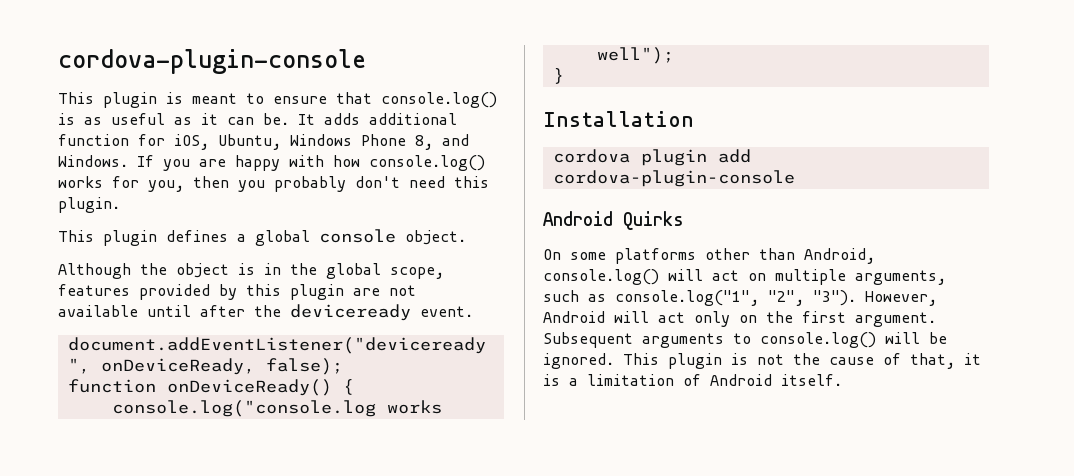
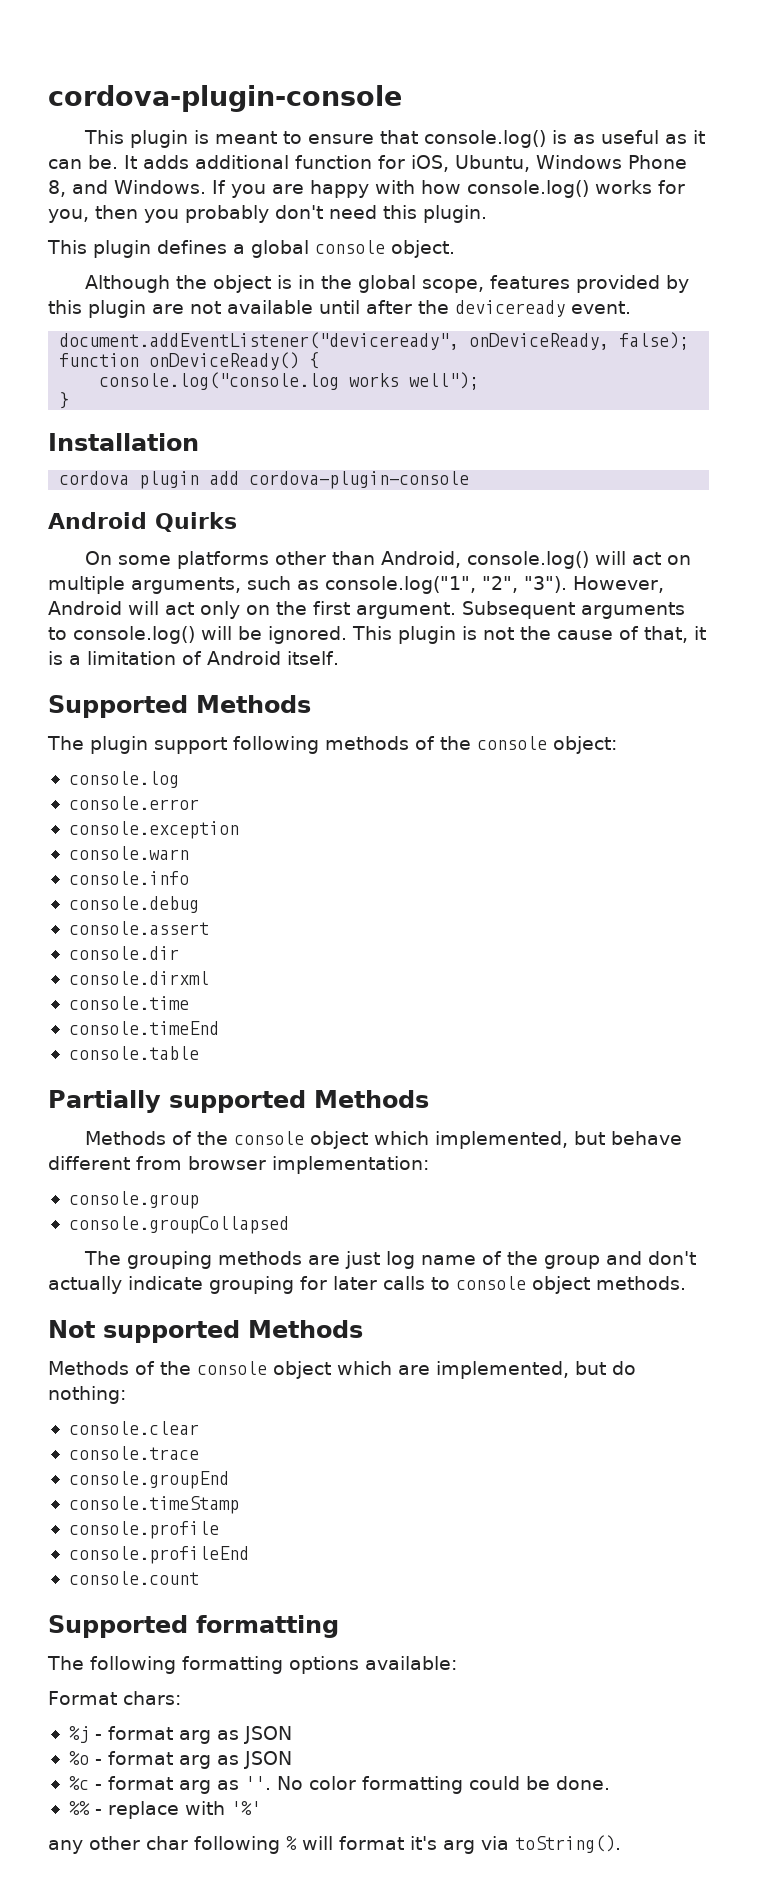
(842, 380) none -> [48,695,311,718] [47,736,617,754] [68,771,179,788] [68,796,199,810] [68,821,239,839] [68,846,189,860] [68,871,189,885] [68,896,199,913] [68,921,209,935] [68,946,179,960] [68,971,209,985] [68,996,189,1010] [68,1021,219,1035] [68,1046,199,1060] [48,1090,429,1113] [85,1131,683,1149] [48,1156,429,1174] [68,1191,199,1209] [68,1216,289,1234] [84,1251,697,1269] [48,1276,686,1294] [48,1320,363,1343] [48,1361,636,1379] [48,1386,126,1404] [68,1421,199,1435] [68,1446,199,1460] [68,1471,229,1489] [68,1496,239,1514] [68,1521,219,1539] [68,1546,249,1564] [68,1571,199,1585] [48,1615,339,1638] [47,1656,457,1674] [48,1691,181,1705] [68,1726,292,1744] [68,1751,292,1769] [68,1776,610,1794] [68,1801,261,1819] [48,1835,621,1854] // Supported Methods // The plugin support following methods of the console object: // console.log // console.error // console.exception // console.warn // console.info // console.debug // console.assert // console.dir // console.dirxml // console.time // console.timeEnd // console.table // Partially supported Methods // Methods of the console object which implemented, but behave different from browser implementation: // console.group // console.groupCollapsed // The grouping methods are just log name of the group and don't actually indicate grouping for later calls to console object methods. // Not supported Methods // Methods of the console object which are implemented, but do nothing: // console.clear // console.trace // console.groupEnd // console.timeStamp // console.profile // console.profileEnd // console.count // Supported formatting // The following formatting options available: // Format chars: // %j - format arg as JSON // %o - format arg as JSON // %c - format arg as ''. No color formatting could be done. // %% - replace with '%' // any other char following % will format it's arg via toString().

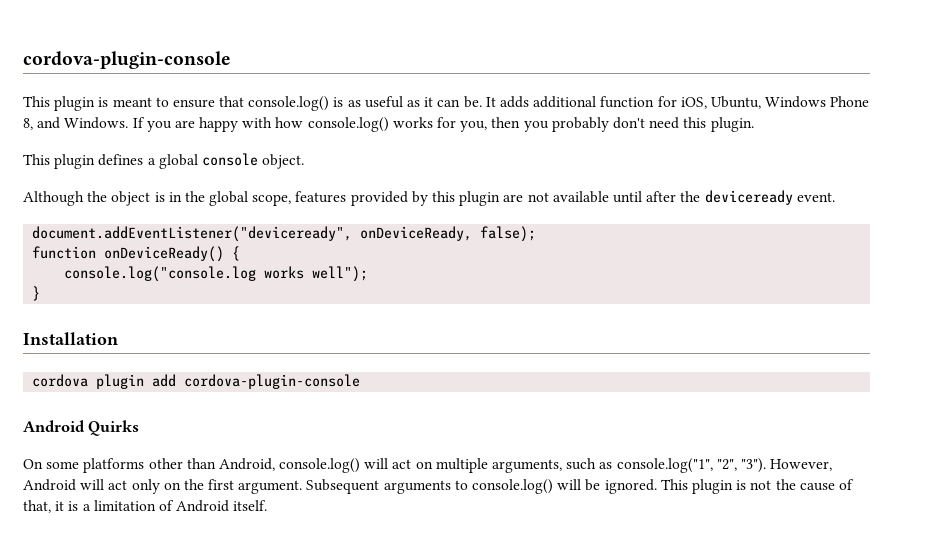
[48,695,311,718] [47,736,617,754] [68,771,179,788] [68,796,199,810] [68,821,239,839] [68,846,189,860] [68,871,189,885] [68,896,199,913] [68,921,209,935] [68,946,179,960] [68,971,209,985] [68,996,189,1010] [68,1021,219,1035] [68,1046,199,1060] [48,1090,429,1113] [85,1131,683,1149] [48,1156,429,1174] [68,1191,199,1209] [68,1216,289,1234] [84,1251,697,1269] [48,1276,686,1294] [48,1320,363,1343] [48,1361,636,1379] [48,1386,126,1404] [68,1421,199,1435] [68,1446,199,1460] [68,1471,229,1489] [68,1496,239,1514] [68,1521,219,1539] [68,1546,249,1564] [68,1571,199,1585] [48,1615,339,1638] [47,1656,457,1674] [48,1691,181,1705] [68,1726,292,1744] [68,1751,292,1769] [68,1776,610,1794] [68,1801,261,1819] [48,1835,621,1854] // Supported Methods // The plugin support following methods of the console object: // console.log // console.error // console.exception // console.warn // console.info // console.debug // console.assert // console.dir // console.dirxml // console.time // console.timeEnd // console.table // Partially supported Methods // Methods of the console object which implemented, but behave different from browser implementation: // console.group // console.groupCollapsed // The grouping methods are just log name of the group and don't actually indicate grouping for later calls to console object methods. // Not supported Methods // Methods of the console object which are implemented, but do nothing: // console.clear // console.trace // console.groupEnd // console.timeStamp // console.profile // console.profileEnd // console.count // Supported formatting // The following formatting options available: // Format chars: // %j - format arg as JSON // %o - format arg as JSON // %c - format arg as ''. No color formatting could be done. // %% - replace with '%' // any other char following % will format it's arg via toString(). -> (268, 505) none

